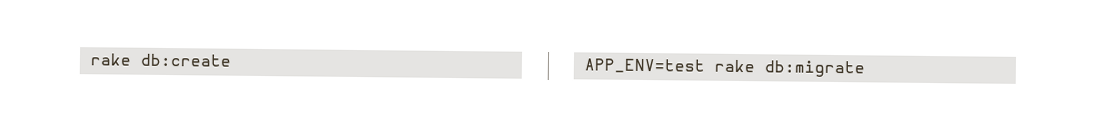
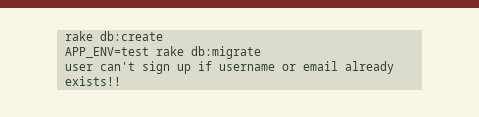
(865, 69) none -> [64,61,394,74] [64,76,121,86] // user can't sign up if username or email already exists!!

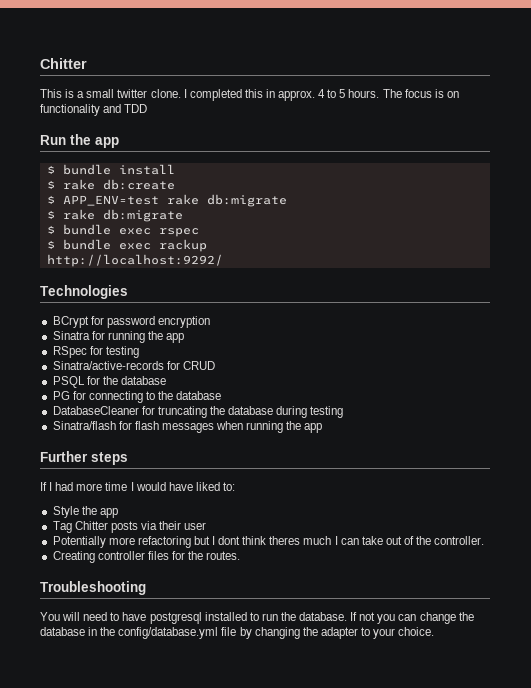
(64, 36) none -> [40,58,87,69] [40,89,459,101] [40,104,148,116] [40,134,119,148] [46,164,175,175] [46,180,55,189] Chitter // This is a small twitter clone. I completed this in approx. 4 to 5 hours. The focus is on functionality and TDD // Run the app // $ bundle install // $
(163, 36) none -> [46,195,55,204] $
[64,61,394,74] [64,76,121,86] user can't sign up if username or email already exists!! -> [46,209,183,222] [46,224,199,237] [46,239,207,252] [46,254,223,267] [40,285,128,299] [52,316,210,328] [52,331,185,343] [52,346,139,358] [52,361,215,370] [52,376,166,388] [52,391,222,403] [52,406,344,418] [52,421,323,433] [40,451,128,465] [40,482,235,491] [52,506,118,518] [52,521,207,533] [52,536,485,548] [52,551,241,563] [40,581,146,595] [40,612,474,624] [40,627,435,639] $ rake db:migrate // $ bundle exec rspec // $ bundle exec rackup // http://localhost:9292/ // Technologies // BCrypt for password encryption // Sinatra for running the app // RSpec for testing // Sinatra/active-records for CRUD // PSQL for the database // PG for connecting to the database // DatabaseCleaner for truncating the database during testing // Sinatra/flash for flash messages when running the app // Further steps // If I had more time I would have liked to: // Style the app // Tag Chitter posts via their user // Potentially more refactoring but I dont think theres much I can take out of the controller. // Creating controller files for the routes. // Troubleshooting // You will need to have postgresql installed to run the database. If not you can change the database in the config/database.yml file by changing the adapter to your choice.

